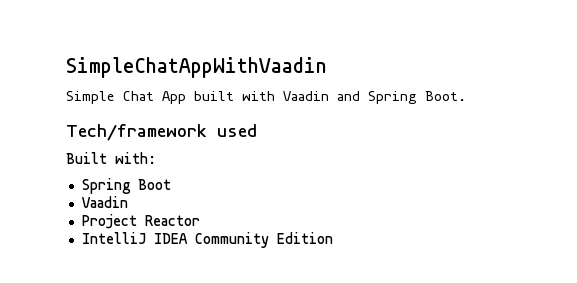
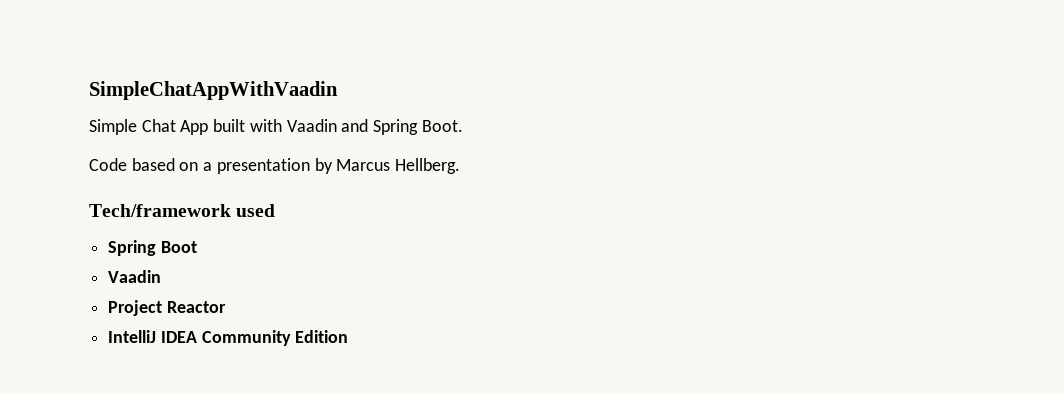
(466, 96) none -> [89,158,461,174] // Code based on a presentation by Marcus Hellberg.
[66,152,156,164] // Built with: -> (276, 210) none

